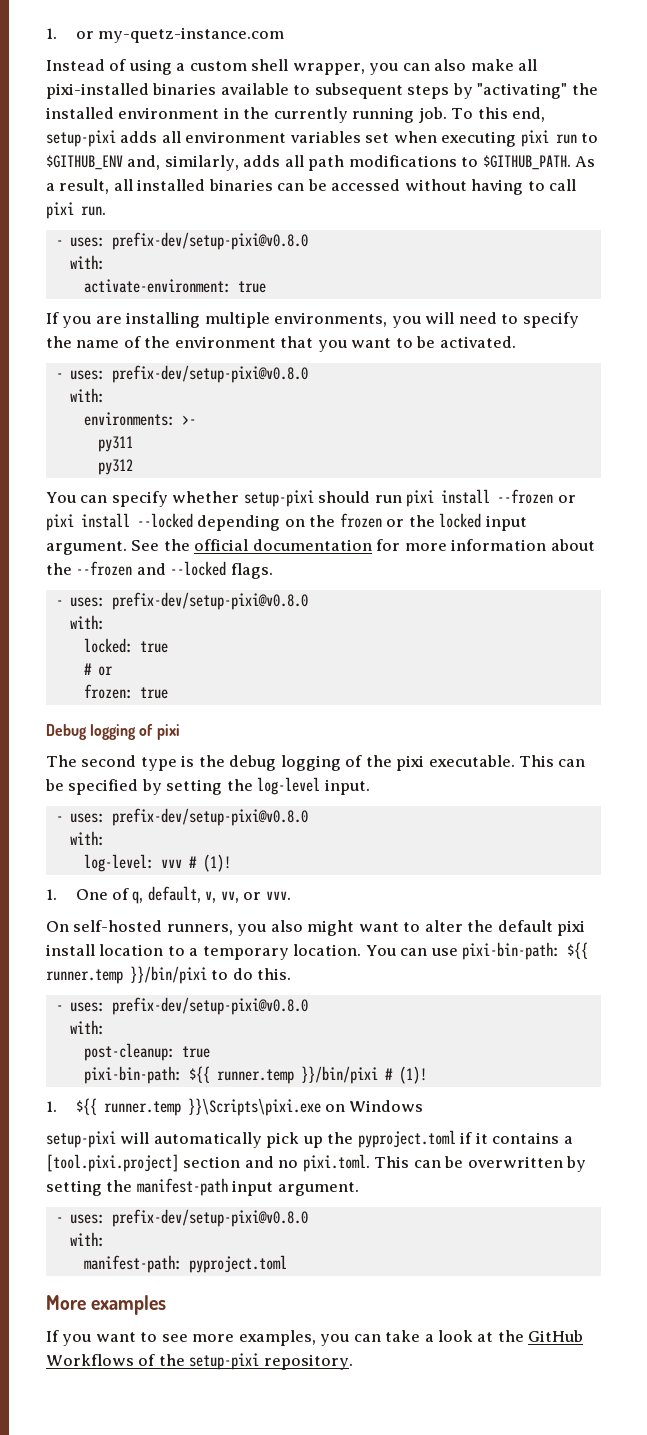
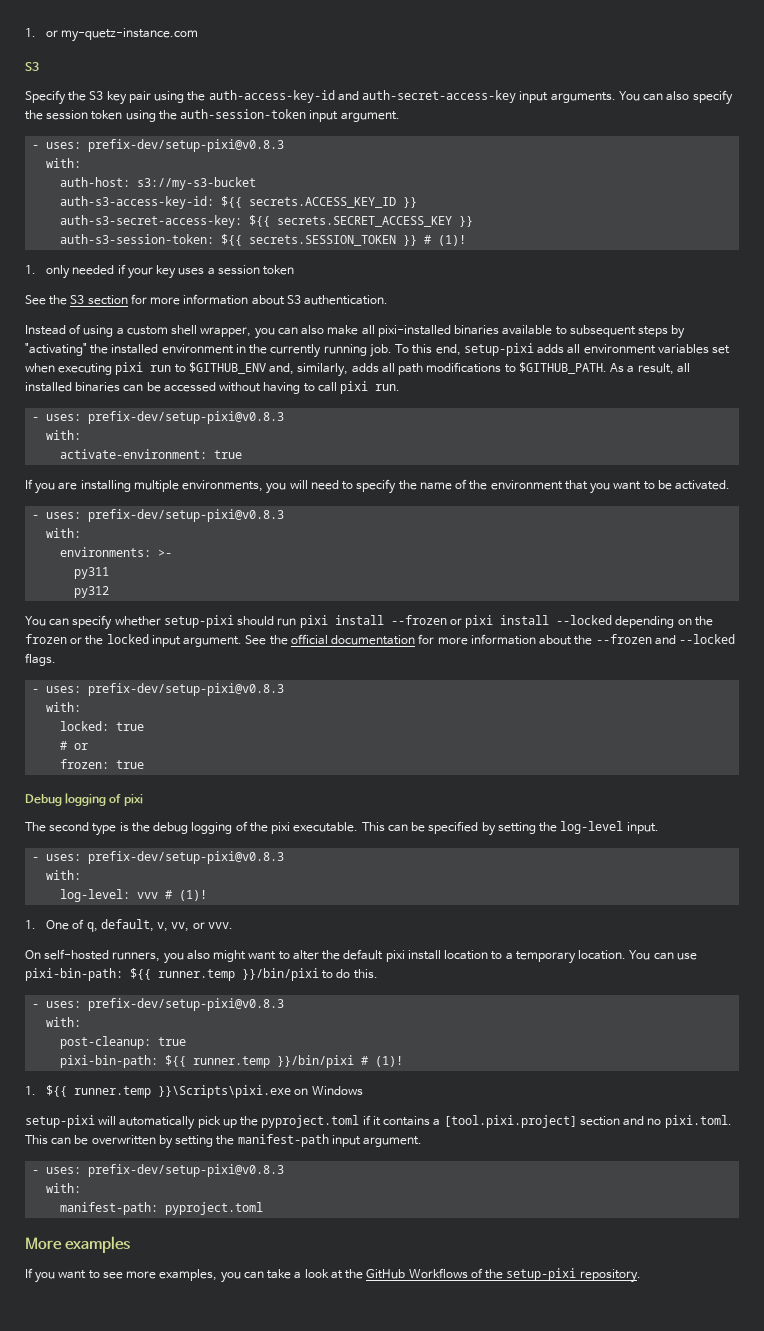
(285, 35) none -> [25,62,39,71] [25,90,733,105] [25,109,400,122] [32,139,285,152] [46,158,82,168] [60,177,257,190] [60,196,418,209] [60,215,474,228] [60,234,467,246] [25,264,295,279] [25,294,389,305] // S3 // Specify the S3 key pair using the auth-access-key-id and auth-secret-access-key input arguments. You can also specify the session token using the auth-session-token input argument. // - uses: prefix-dev/setup-pixi@v0.8.3 // with: // auth-host: s3://my-s3-bucket // auth-s3-access-key-id: ${{ secrets.ACCESS_KEY_ID }} // auth-s3-secret-access-key: ${{ secrets.SECRET_ACCESS_KEY }} // auth-s3-session-token: ${{ secrets.SESSION_TOKEN }} # (1)! // 1. only needed if your key uses a session token // See the S3 section for more information about S3 authentication.
[111,232,308,250] prefix-dev/setup-pixi@v0.8.0 -> [88,411,285,424] prefix-dev/setup-pixi@v0.8.3
[111,365,308,383] prefix-dev/setup-pixi@v0.8.0 -> [88,509,285,522] prefix-dev/setup-pixi@v0.8.3
[111,592,308,610] prefix-dev/setup-pixi@v0.8.0 -> [88,683,285,696] prefix-dev/setup-pixi@v0.8.3
[111,808,308,826] prefix-dev/setup-pixi@v0.8.0 -> [88,851,285,864] prefix-dev/setup-pixi@v0.8.3
[111,997,308,1015] prefix-dev/setup-pixi@v0.8.0 -> [88,998,285,1011] prefix-dev/setup-pixi@v0.8.3
[111,1209,308,1227] prefix-dev/setup-pixi@v0.8.0 -> [88,1164,285,1177] prefix-dev/setup-pixi@v0.8.3

